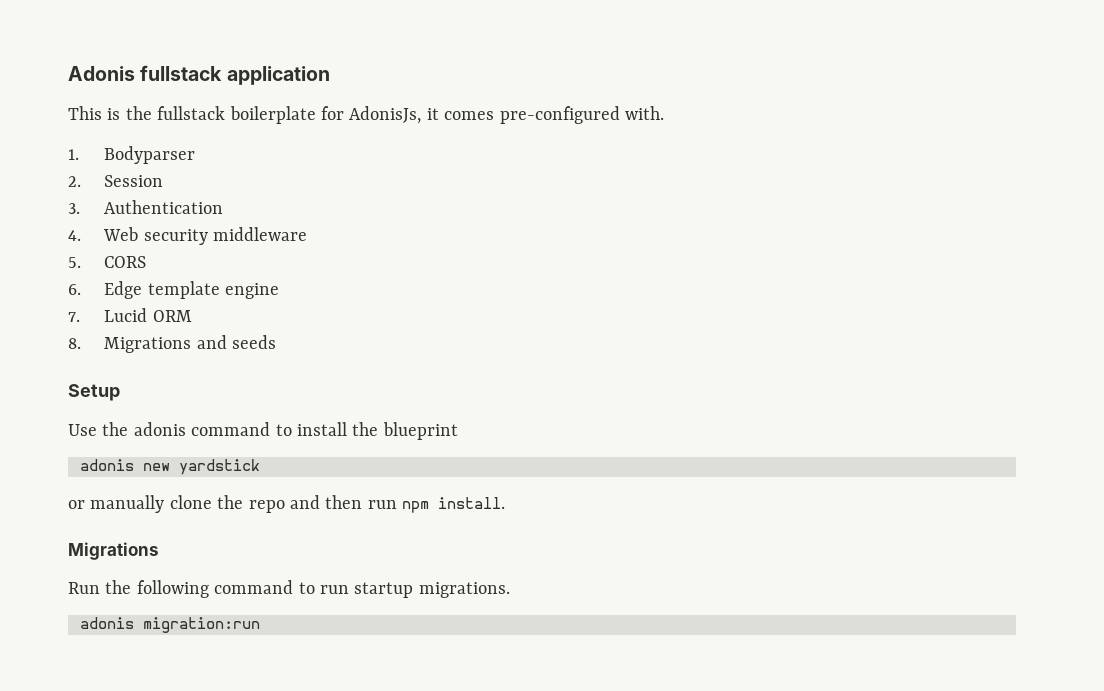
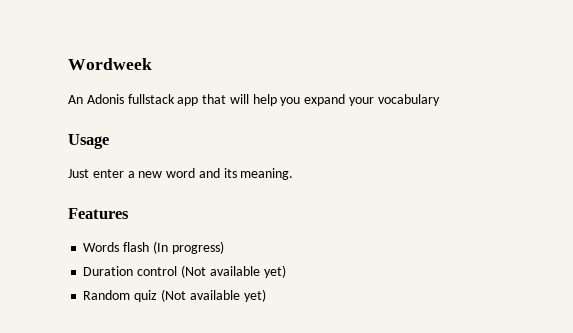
[68,65,330,85] [68,106,664,124] [68,146,196,164] [68,175,164,187] [68,200,224,214] [68,227,307,245] [68,256,147,268] [68,281,279,299] [68,308,192,322] [68,335,276,353] [68,384,120,401] [68,422,458,440] [80,459,260,475] [68,495,506,513] [68,542,159,560] [68,580,510,598] [80,617,260,633] Adonis fullstack application // This is the fullstack boilerplate for AdonisJs, it comes pre-configured with. // 1. Bodyparser // 2. Session // 3. Authentication // 4. Web security middleware // 5. CORS // 6. Edge template engine // 7. Lucid ORM // 8. Migrations and seeds // Setup // Use the adonis command to install the blueprint // adonis new yardstick // or manually clone the repo and then run npm install. // Migrations // Run the following command to run startup migrations. // adonis migration:run -> [68,58,152,70] [68,94,440,106] [68,134,109,149] [68,168,294,180] [68,208,129,219] [83,241,224,254] [83,265,286,278] [83,289,266,302] Wordweek // An Adonis fullstack app that will help you expand your vocabulary // Usage // Just enter a new word and its meaning. // Features // Words flash (In progress) // Duration control (Not available yet) // Random quiz (Not available yet)

